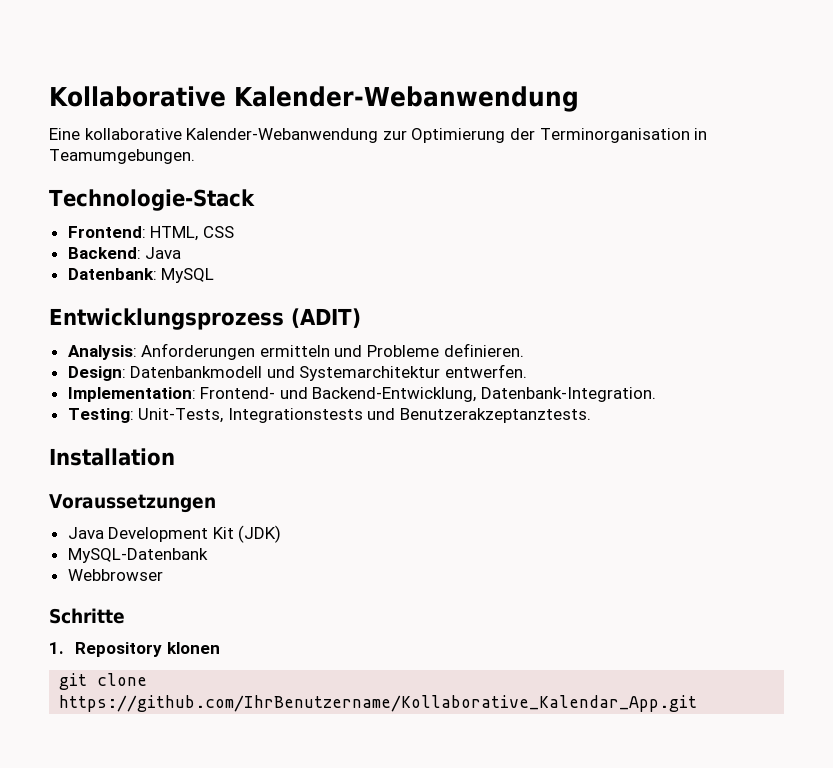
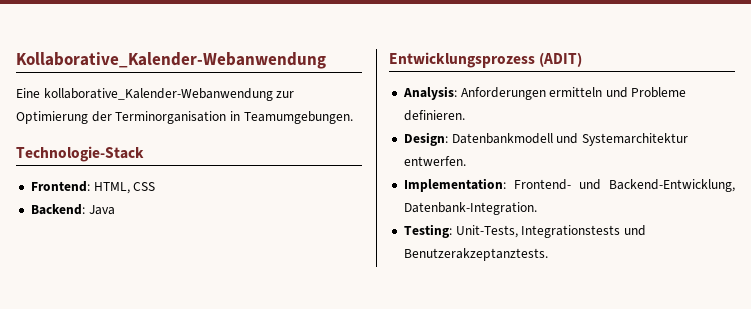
[49,86,579,112] Kollaborative Kalender-Webanwendung -> [16,52,326,69] Kollaborative_Kalender-Webanwendung
[84,128,379,143] kollaborative Kalender-Webanwendung -> [43,88,273,101] kollaborative_Kalender-Webanwendung
[67,268,215,283] // Datenbank: MySQL -> (115, 210) none
[49,448,175,466] [49,494,216,513] [67,525,282,543] [67,548,208,563] [67,569,163,581] [49,608,125,624] [49,642,221,657] [59,673,148,690] [59,695,698,712] // Installation // Voraussetzungen // Java Development Kit (JDK) // MySQL-Datenbank // Webbrowser // Schritte // 1. Repository klonen // git clone https://github.com/IhrBenutzername/Kollaborative_Kalendar_App.git -> (548, 254) none

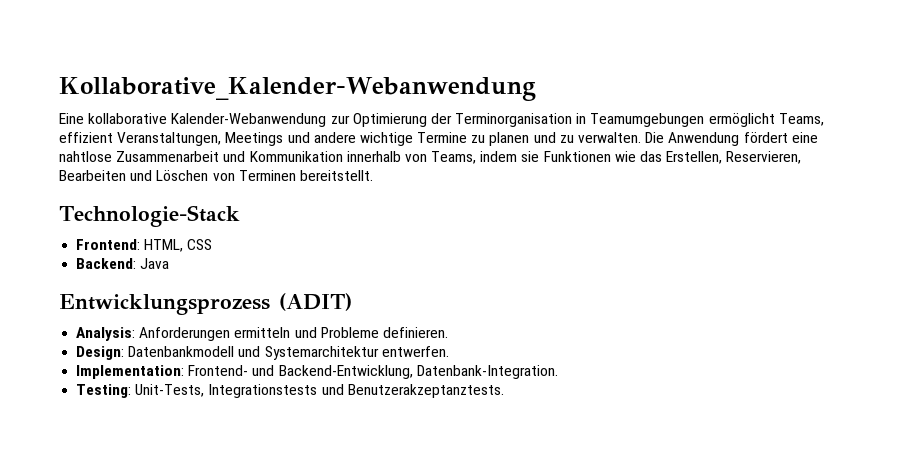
[43,88,273,101] kollaborative_Kalender-Webanwendung -> [88,113,327,127] kollaborative Kalender-Webanwendung
[243,111,353,124] Teamumgebungen. -> [590,113,824,127] [59,132,818,146] [59,151,802,164] [59,170,373,181] Teamumgebungen ermöglicht Teams, effizient Veranstaltungen, Meetings und andere wichtige Termine zu planen und zu verwalten. Die Anwendung fördert eine nahtlose Zusammenarbeit und Kommunikation innerhalb von Teams, indem sie Funktionen wie das Erstellen, Reservieren, Bearbeiten und Löschen von Terminen bereitstellt.

